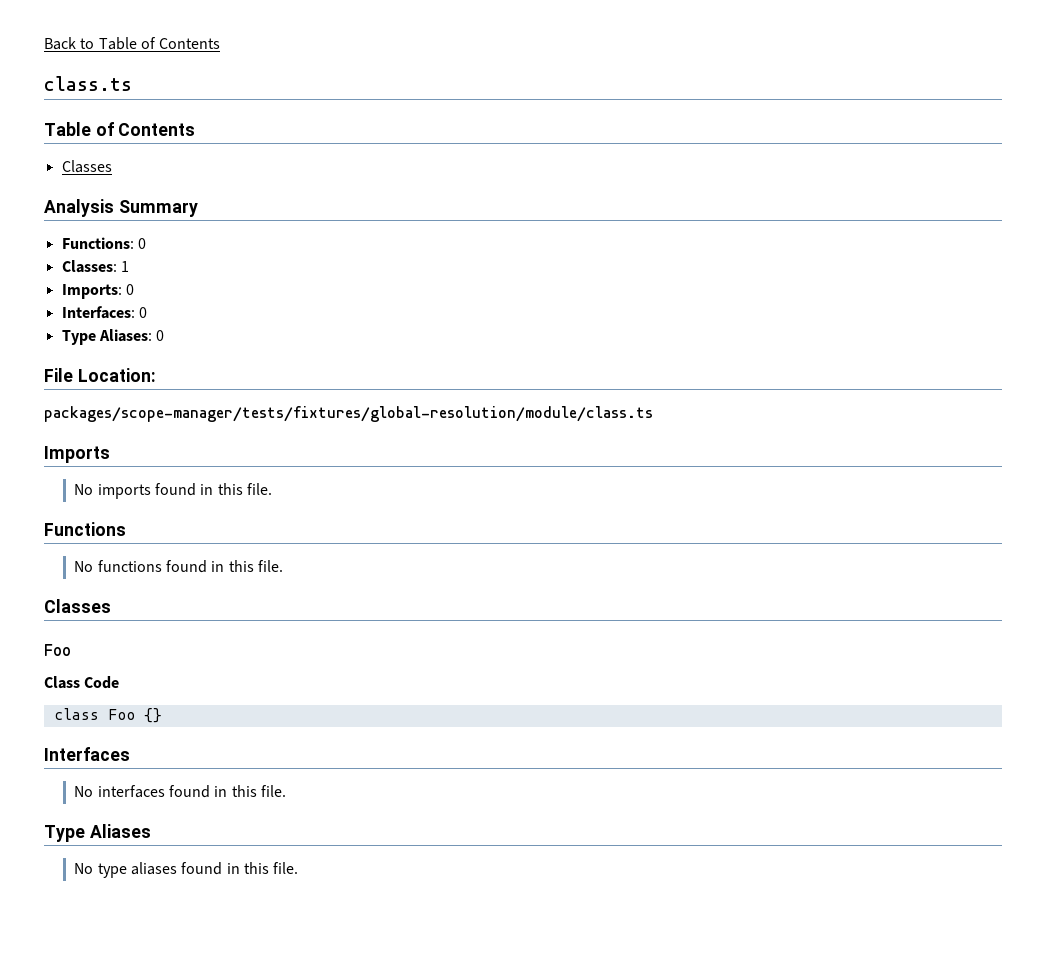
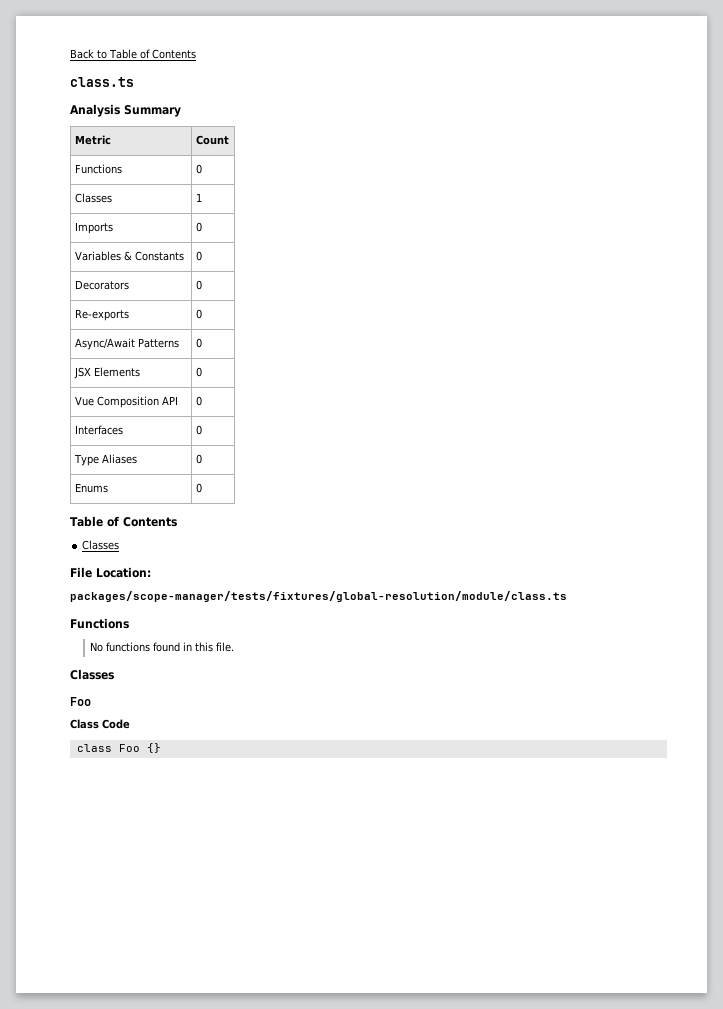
[44,122,196,136] [61,160,112,173] [44,199,198,217] [61,237,146,249] [61,260,129,273] [61,284,134,299] [61,306,147,319] [61,329,165,345] [44,368,156,382] [44,406,653,422] [44,446,110,463] [74,483,273,499] Table of Contents // Classes // Analysis Summary // Functions: 0 // Classes: 1 // Imports: 0 // Interfaces: 0 // Type Aliases: 0 // File Location: // packages/scope-manager/tests/fixtures/global-resolution/module/class.ts // Imports // No imports found in this file. -> [70,104,181,117] [74,135,111,145] [195,135,229,145] [74,164,122,174] [195,164,202,174] [74,193,112,203] [195,193,202,202] [74,222,113,234] [195,222,202,232] [74,251,184,261] [195,251,202,261] [74,280,129,290] [195,280,202,290] [74,309,129,321] [195,309,202,319] [74,338,179,350] [195,338,202,348] [73,367,140,379] [195,367,202,377] [74,396,178,408] [195,396,202,406] [74,425,123,435] [195,425,202,435] [73,454,137,466] [195,454,202,464] [74,483,108,493] [195,483,202,493] [70,516,177,527] [82,540,120,550] [70,567,151,578] [70,591,567,602] Analysis Summary // Metric | Count // Functions | 0 // Classes | 1 // Imports | 0 // Variables & Constants | 0 // Decorators | 0 // Re-exports | 0 // Async/Await Patterns | 0 // JSX Elements | 0 // Vue Composition API | 0 // Interfaces | 0 // Type Aliases | 0 // Enums | 0 // Table of Contents // Classes // File Location: // packages/scope-manager/tests/fixtures/global-resolution/module/class.ts
[44,747,130,761] [74,785,287,798] [44,824,151,842] [74,862,299,878] // Interfaces // No interfaces found in this file. // Type Aliases // No type aliases found in this file. -> (161, 748) none

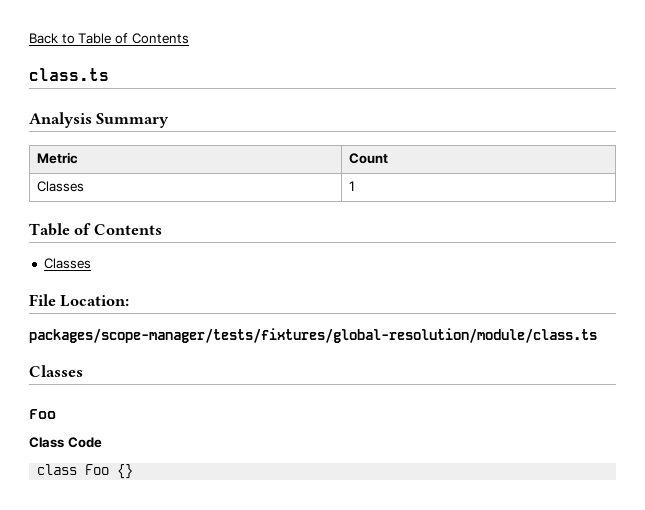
[74,164,122,174] [195,164,202,174] // Functions | 0 -> (388, 158) none
[74,222,113,234] [195,222,202,232] [74,251,184,261] [195,251,202,261] [74,280,129,290] [195,280,202,290] [74,309,129,321] [195,309,202,319] [74,338,179,350] [195,338,202,348] [73,367,140,379] [195,367,202,377] [74,396,178,408] [195,396,202,406] [74,425,123,435] [195,425,202,435] [73,454,137,466] [195,454,202,464] [74,483,108,493] [195,483,202,493] // Imports | 0 // Variables & Constants | 0 // Decorators | 0 // Re-exports | 0 // Async/Await Patterns | 0 // JSX Elements | 0 // Vue Composition API | 0 // Interfaces | 0 // Type Aliases | 0 // Enums | 0 -> (355, 186) none
[70,618,129,629] [90,642,235,652] // Functions // No functions found in this file. -> (597, 335) none

